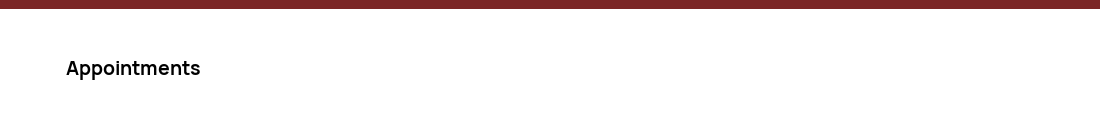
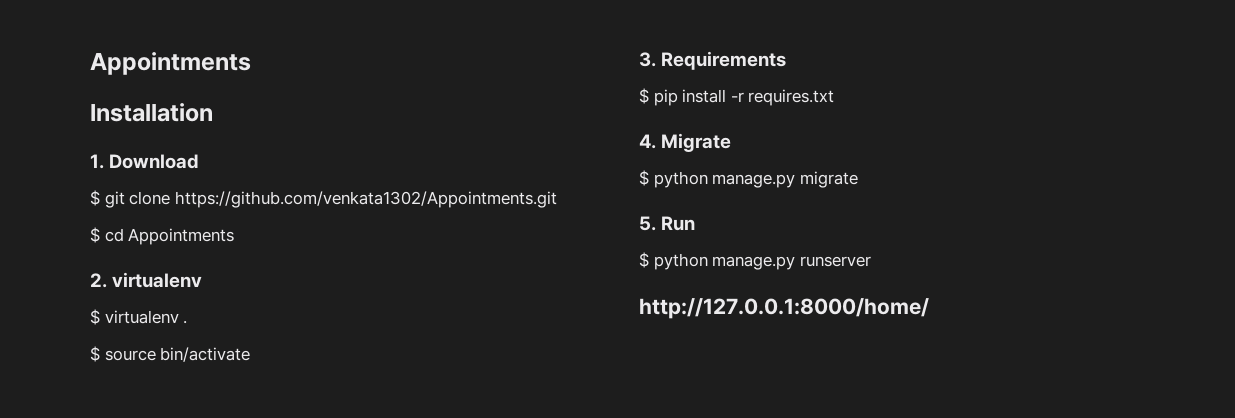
[66,61,201,80] Appointments -> [90,52,251,75] [90,103,213,122] [90,154,200,169] [90,190,557,208] [90,227,235,245] [90,272,203,288] [90,309,188,325] [90,346,251,362] [639,51,787,70] [639,88,835,106] [639,133,732,152] [639,170,858,188] [639,216,696,231] [639,252,871,270] [639,298,929,319] Appointments // Installation // 1. Download // $ git clone https://github.com/venkata1302/Appointments.git // $ cd Appointments // 2. virtualenv // $ virtualenv . // $ source bin/activate // 3. Requirements // $ pip install -r requires.txt // 4. Migrate // $ python manage.py migrate // 5. Run // $ python manage.py runserver // http://127.0.0.1:8000/home/

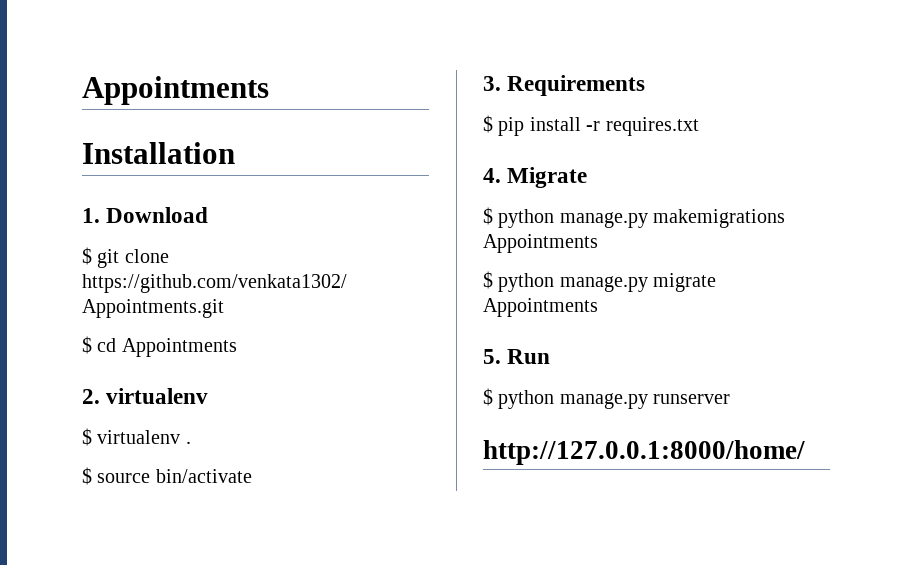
(732, 142) none -> [483,207,786,228] [483,234,598,253] // $ python manage.py makemigrations Appointments
(858, 179) none -> [483,298,598,317] Appointments

